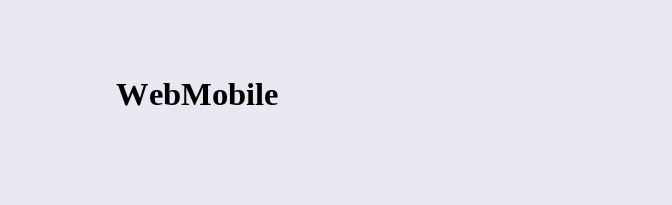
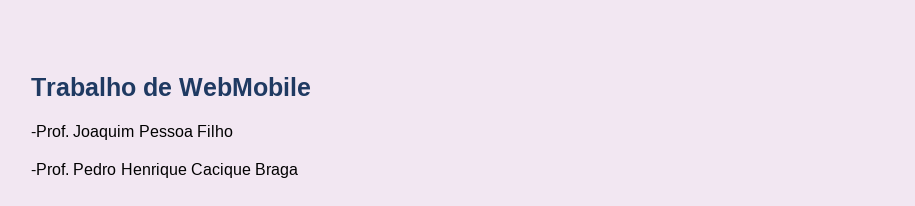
(116, 94) none -> [31,77,172,96] Trabalho de
(278, 94) none -> [31,125,233,140] [31,163,299,178] // -Prof. Joaquim Pessoa Filho // -Prof. Pedro Henrique Cacique Braga

